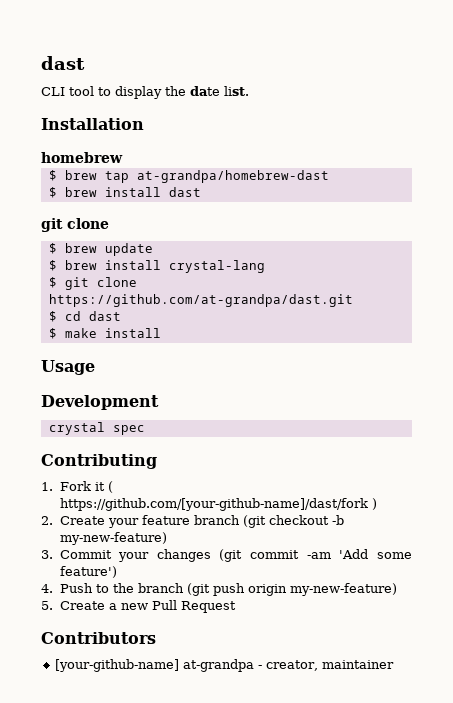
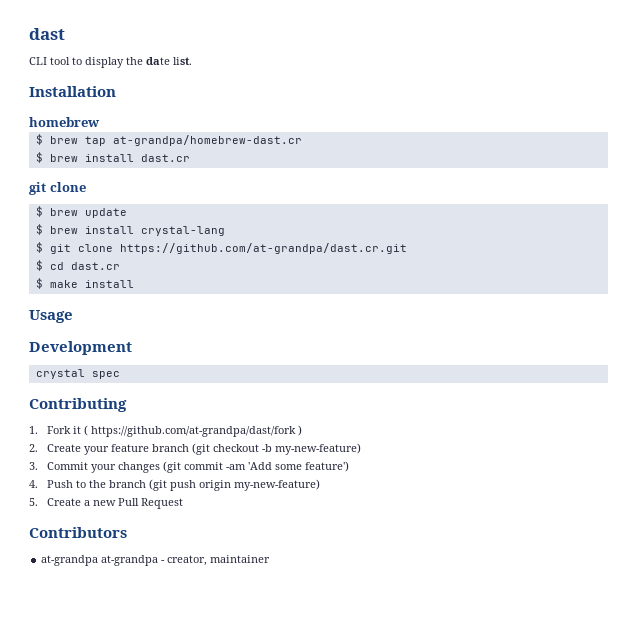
[136,170,329,183] [48,187,201,198] at-grandpa/homebrew-dast // $ brew install dast -> [112,135,302,146] [35,152,190,163] at-grandpa/homebrew-dast.cr // $ brew install dast.cr
[48,294,353,307] https://github.com/at-grandpa/dast.git -> [119,243,407,254] https://github.com/at-grandpa/dast.cr.git
[88,311,121,321] dast -> [70,262,120,270] dast.cr
[59,498,368,511] https://github.com/[your-github-name]/dast/fork -> [91,426,297,437] https://github.com/at-grandpa/dast/fork
[54,659,179,672] [your-github-name] -> [41,555,99,566] at-grandpa

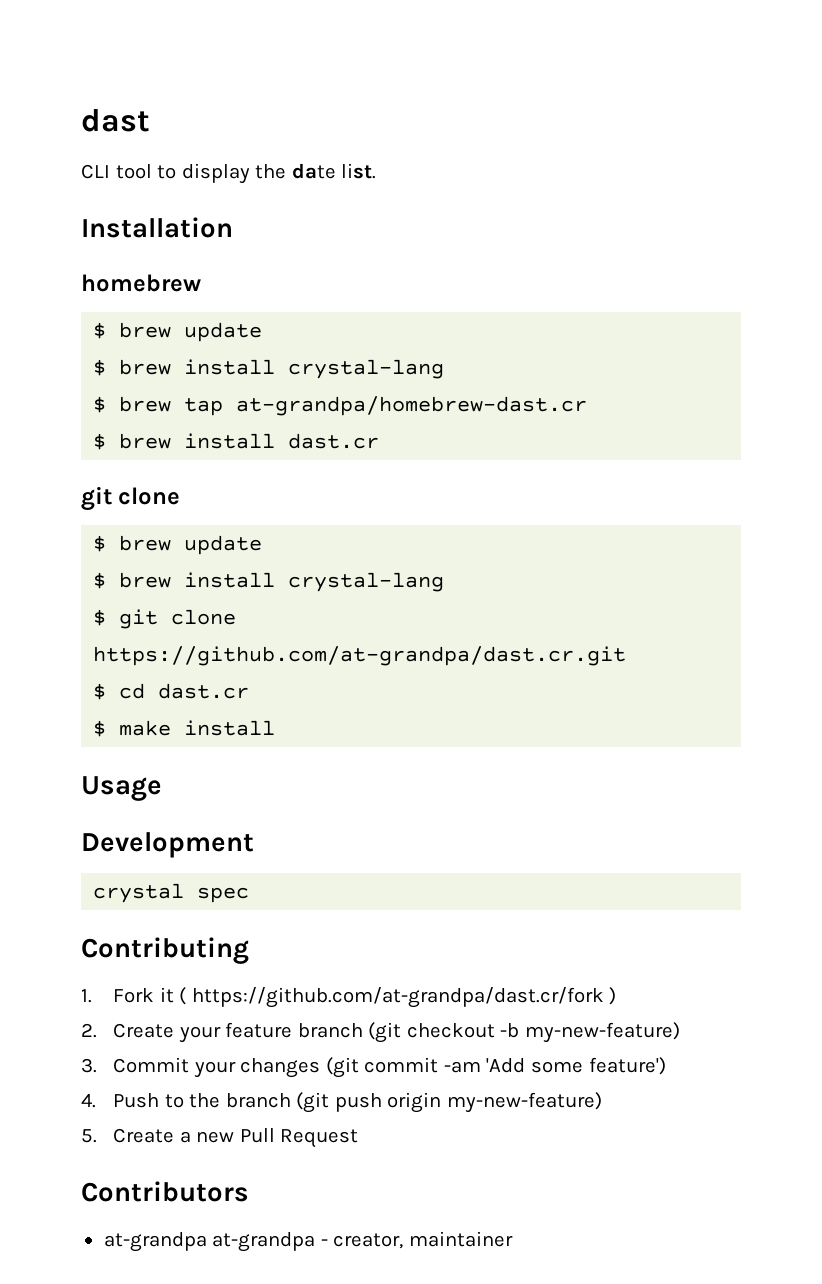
(100, 122) none -> [93,322,263,342] [93,359,445,379] // $ brew update // $ brew install crystal-lang
[91,426,297,437] https://github.com/at-grandpa/dast/fork -> [191,987,604,1008] https://github.com/at-grandpa/dast.cr/fork

